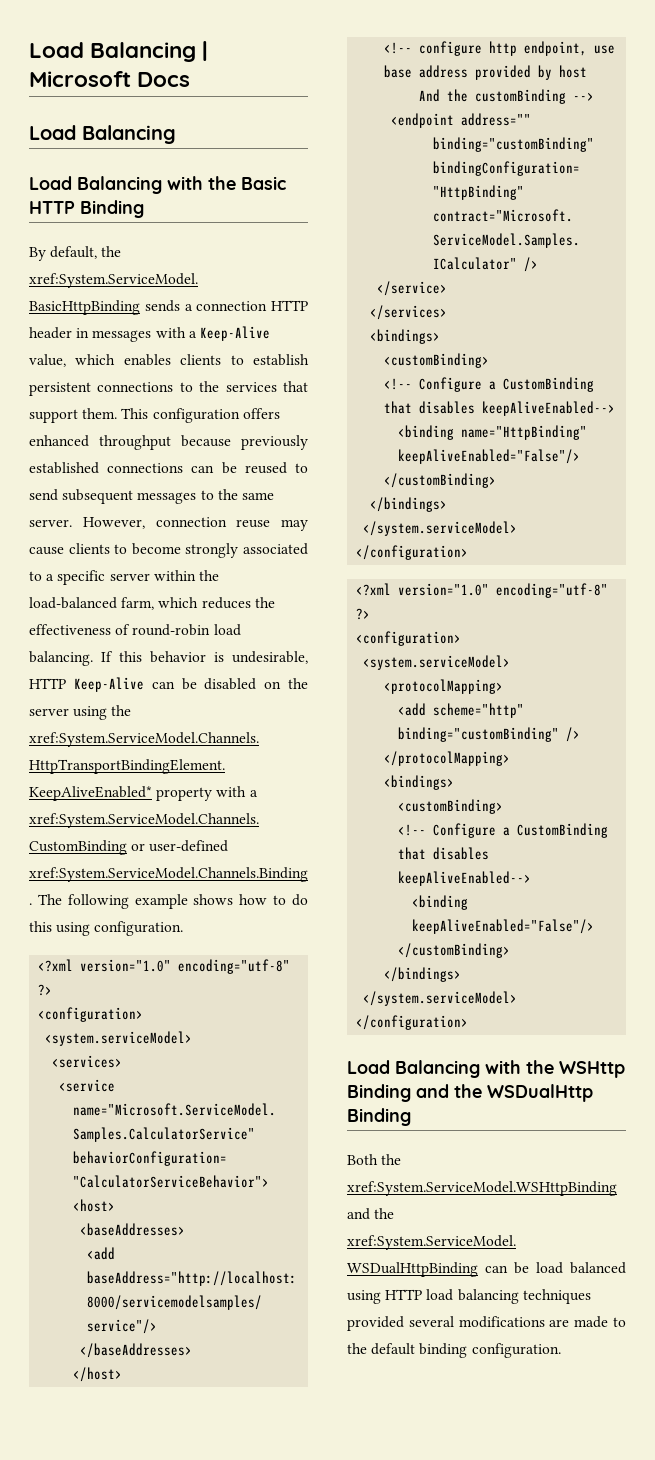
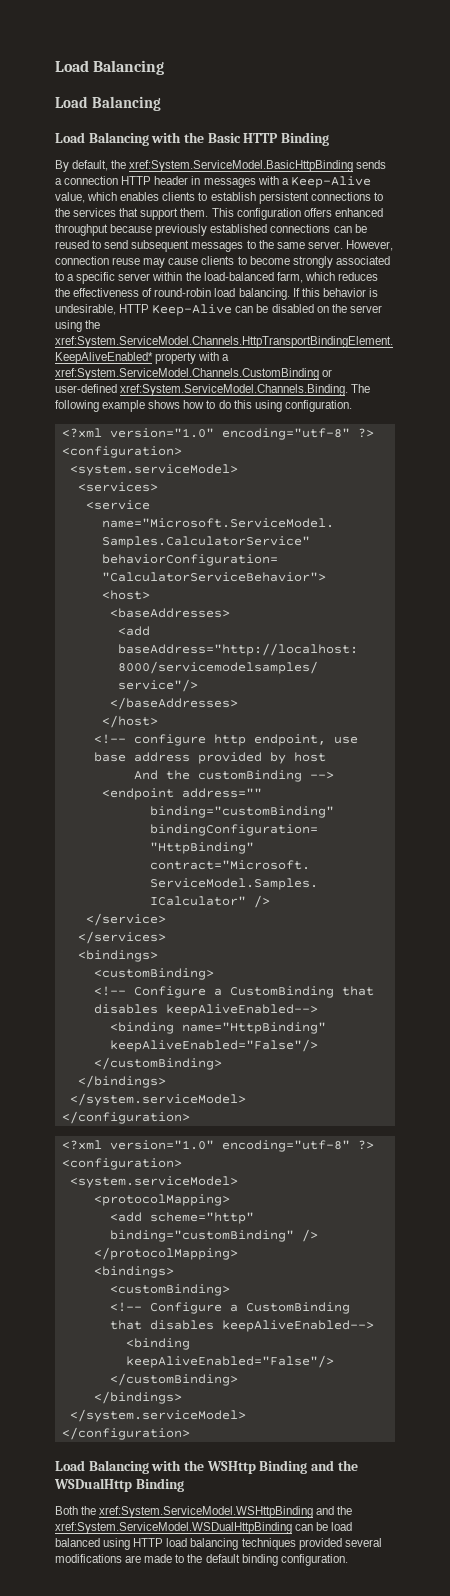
[29,41,209,62] [29,71,191,87] Load Balancing | Microsoft Docs -> [55,60,165,75] Load Balancing

